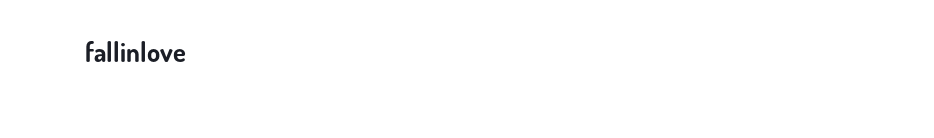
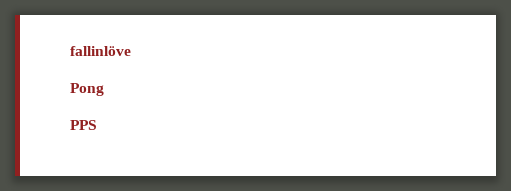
[85,41,186,62] fallinlove -> [70,46,131,56] [70,83,104,96] [70,120,97,130] fallinlöve // Pong // PPS

